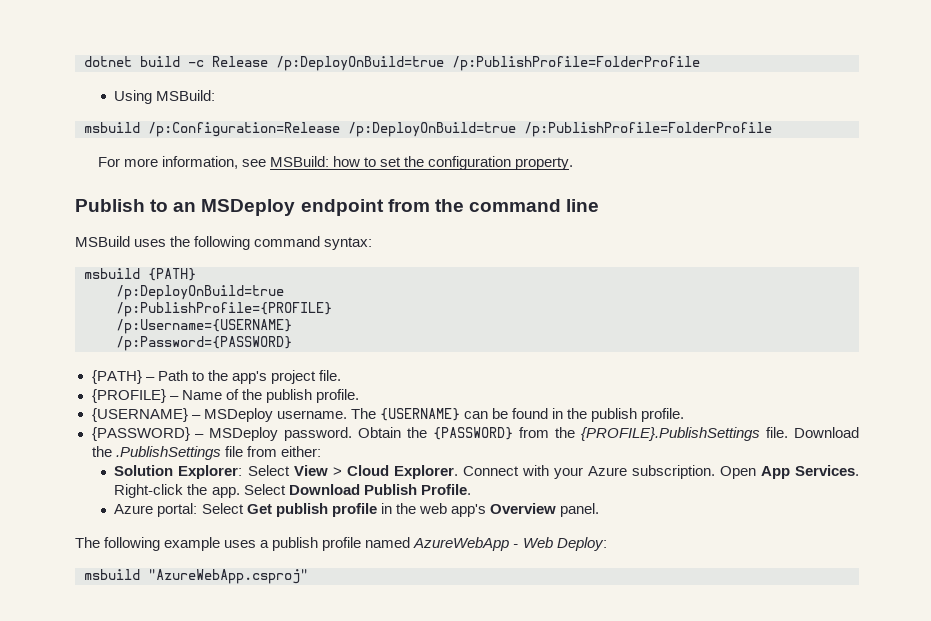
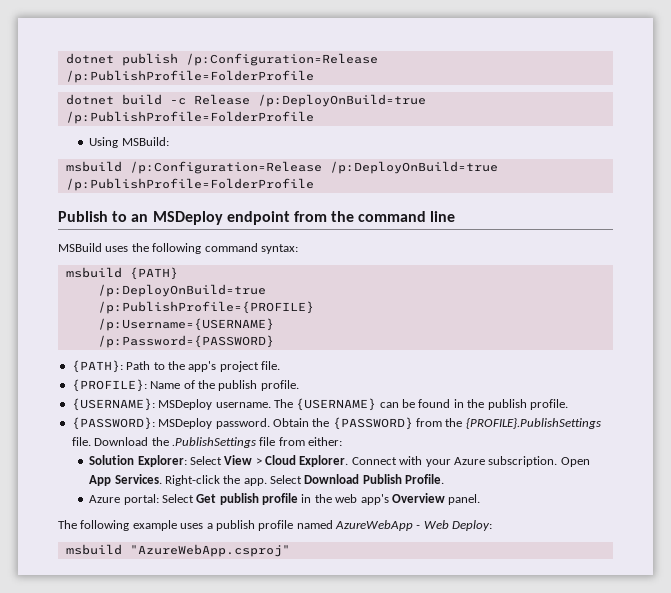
[84,56,132,67] dotnet -> [65,53,378,66] [65,70,314,83] [65,94,114,105] dotnet publish /p:Configuration=Release /p:PublishProfile=FolderProfile // dotnet
[97,156,574,170] // For more information, see MSBuild: how to set the configuration property. -> (314, 184) none
[91,370,155,384] {PATH} – -> [71,360,123,373] {PATH}:
[91,389,179,403] {PROFILE} – -> [71,379,147,392] {PROFILE}:
[91,408,201,422] {USERNAME} – -> [71,398,155,411] {USERNAME}:
[91,427,205,441] {PASSWORD} – -> [71,417,155,430] {PASSWORD}:

